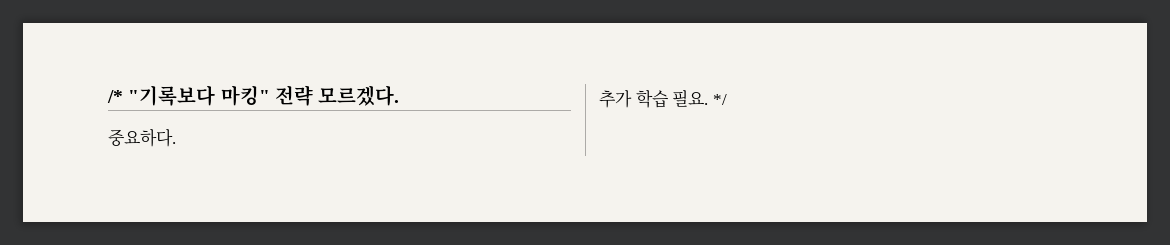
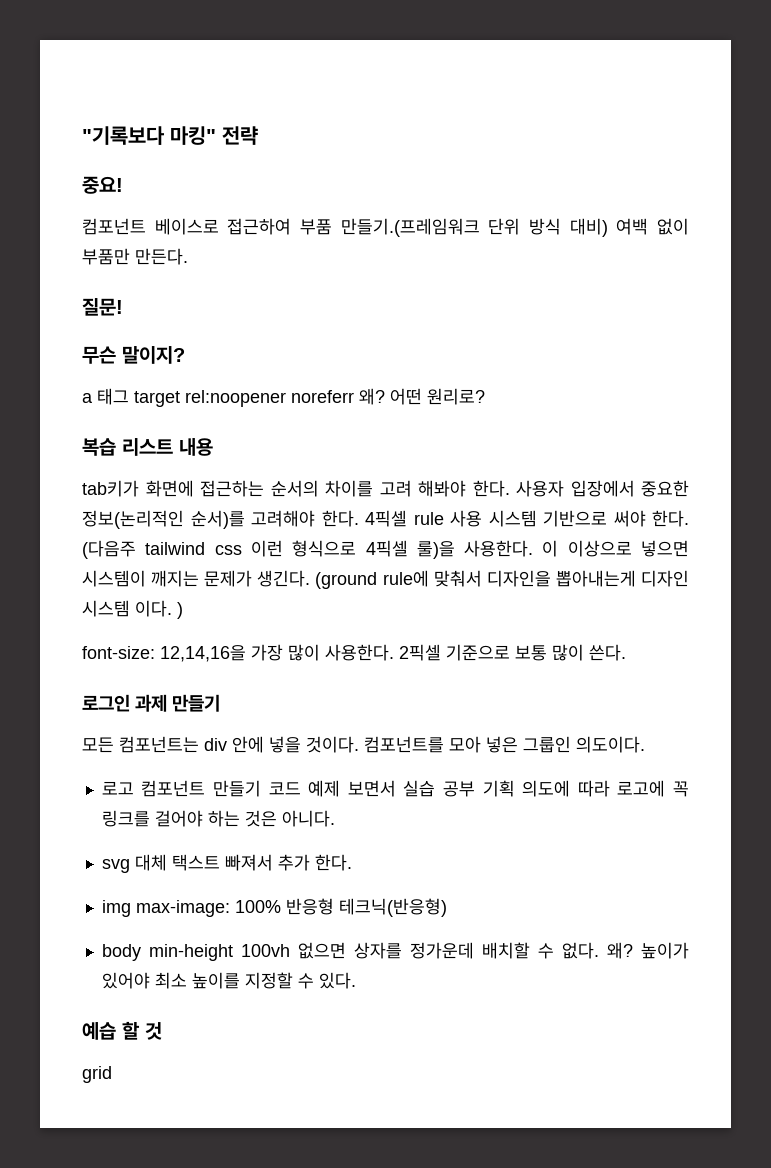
[107,90,123,103] /* -> (82, 135) none
[318,85,400,106] [108,129,176,147] [599,89,727,108] 모르겠다. // 중요하다. // 추가 학습 필요. */ -> [82,176,123,194] [82,218,689,237] [82,248,188,265] [82,298,123,316] [82,346,185,364] [82,388,485,407] [82,438,213,456] [82,480,689,497] [82,510,689,529] [82,540,689,559] [82,570,689,589] [82,600,183,619] [82,644,626,662] [82,694,221,712] [82,736,645,753] [101,780,690,797] [101,810,335,827] [101,854,352,873] [101,898,447,917] [101,942,689,961] [101,972,356,989] [82,1021,162,1040] [82,1066,112,1083] // 중요! // 컴포넌트 베이스로 접근하여 부품 만들기.(프레임워크 단위 방식 대비) 여백 없이 부품만 만든다. // 질문! // 무슨 말이지? // a 태그 target rel:noopener noreferr 왜? 어떤 원리로? // 복습 리스트 내용 // tab키가 화면에 접근하는 순서의 차이를 고려 해봐야 한다. 사용자 입장에서 중요한 정보(논리적인 순서)를 고려해야 한다. 4픽셀 rule 사용 시스템 기반으로 써야 한다. (다음주 tailwind css 이런 형식으로 4픽셀 룰)을 사용한다. 이 이상으로 넣으면 시스템이 깨지는 문제가 생긴다. (ground rule에 맞춰서 디자인을 뽑아내는게 디자인 시스템 이다. ) // font-size: 12,14,16을 가장 많이 사용한다. 2픽셀 기준으로 보통 많이 쓴다. // 로그인 과제 만들기 // 모든 컴포넌트는 div 안에 넣을 것이다. 컴포넌트를 모아 넣은 그룹인 의도이다. // 로고 컴포넌트 만들기 코드 예제 보면서 실습 공부 기획 의도에 따라 로고에 꼭 링크를 걸어야 하는 것은 아니다. // svg 대체 택스트 빠져서 추가 한다. // img max-image: 100% 반응형 테크닉(반응형) // body min-height 100vh 없으면 상자를 정가운데 배치할 수 없다. 왜? 높이가 있어야 최소 높이를 지정할 수 있다. // 예습 할 것 // grid

